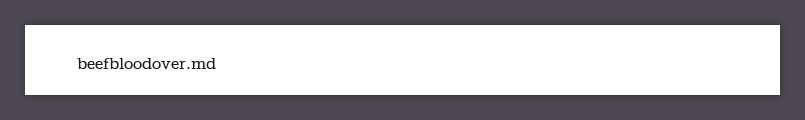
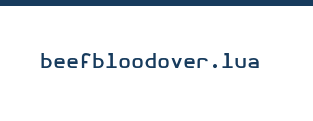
[77,58,216,69] beefbloodover.md -> [40,53,260,69] beefbloodover.lua

